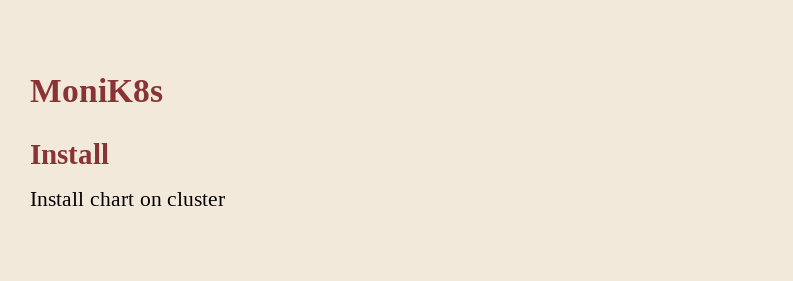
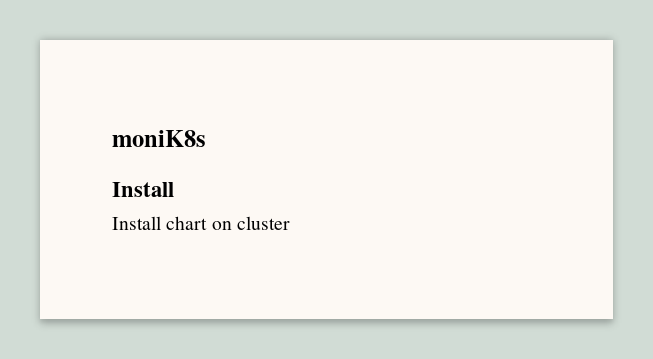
[30,78,163,102] MoniK8s -> [112,130,206,147] moniK8s

